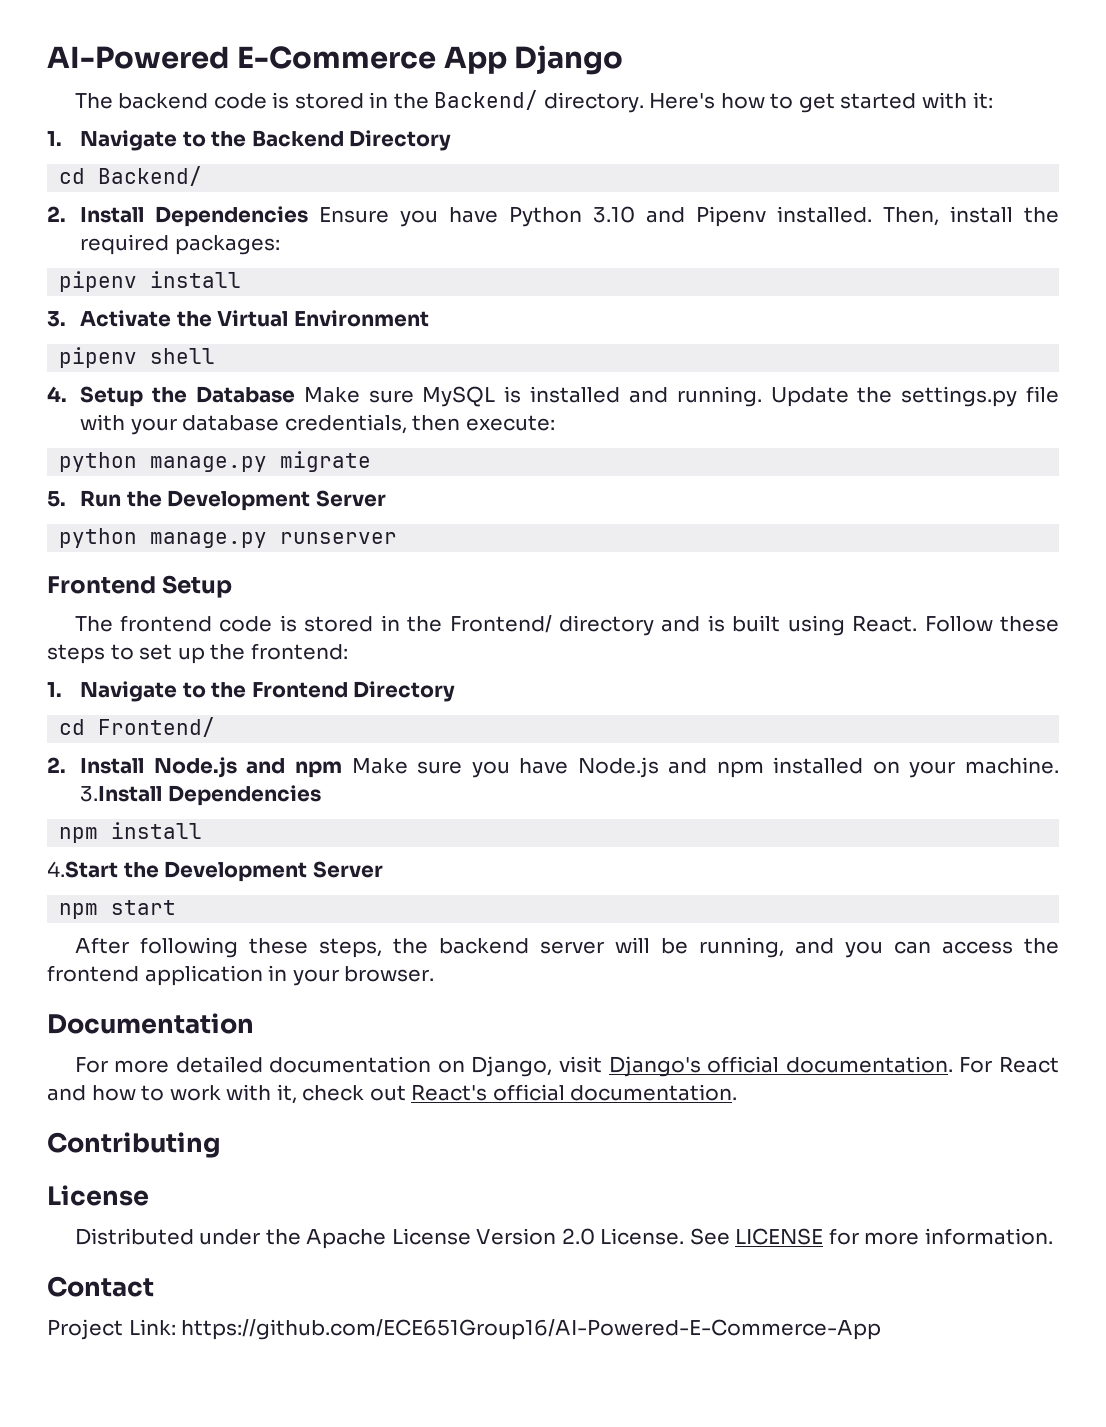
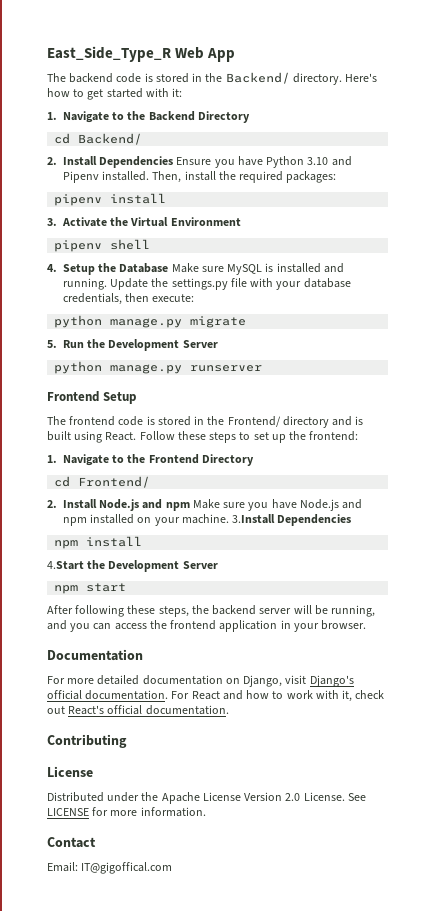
[47,46,436,69] AI-Powered E-Commerce -> [47,46,205,62] East_Side_Type_R Web
[514,45,624,75] Django -> (236, 55) none
[47,1319,882,1340] Project Link: https://github.com/ECE651Group16/AI-Powered-E-Commerce-App -> [47,862,173,874] Email: IT@gigoffical.com

